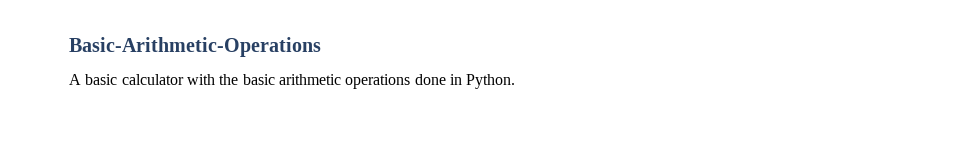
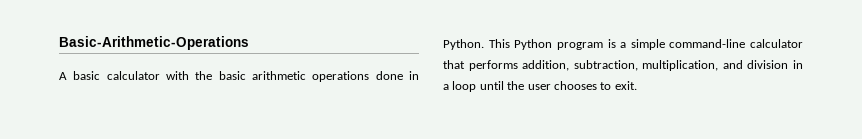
(516, 81) none -> [488,39,803,50] [443,60,803,71] [443,81,637,92] This Python program is a simple command-line calculator that performs addition, subtraction, multiplication, and division in a loop until the user chooses to exit.

